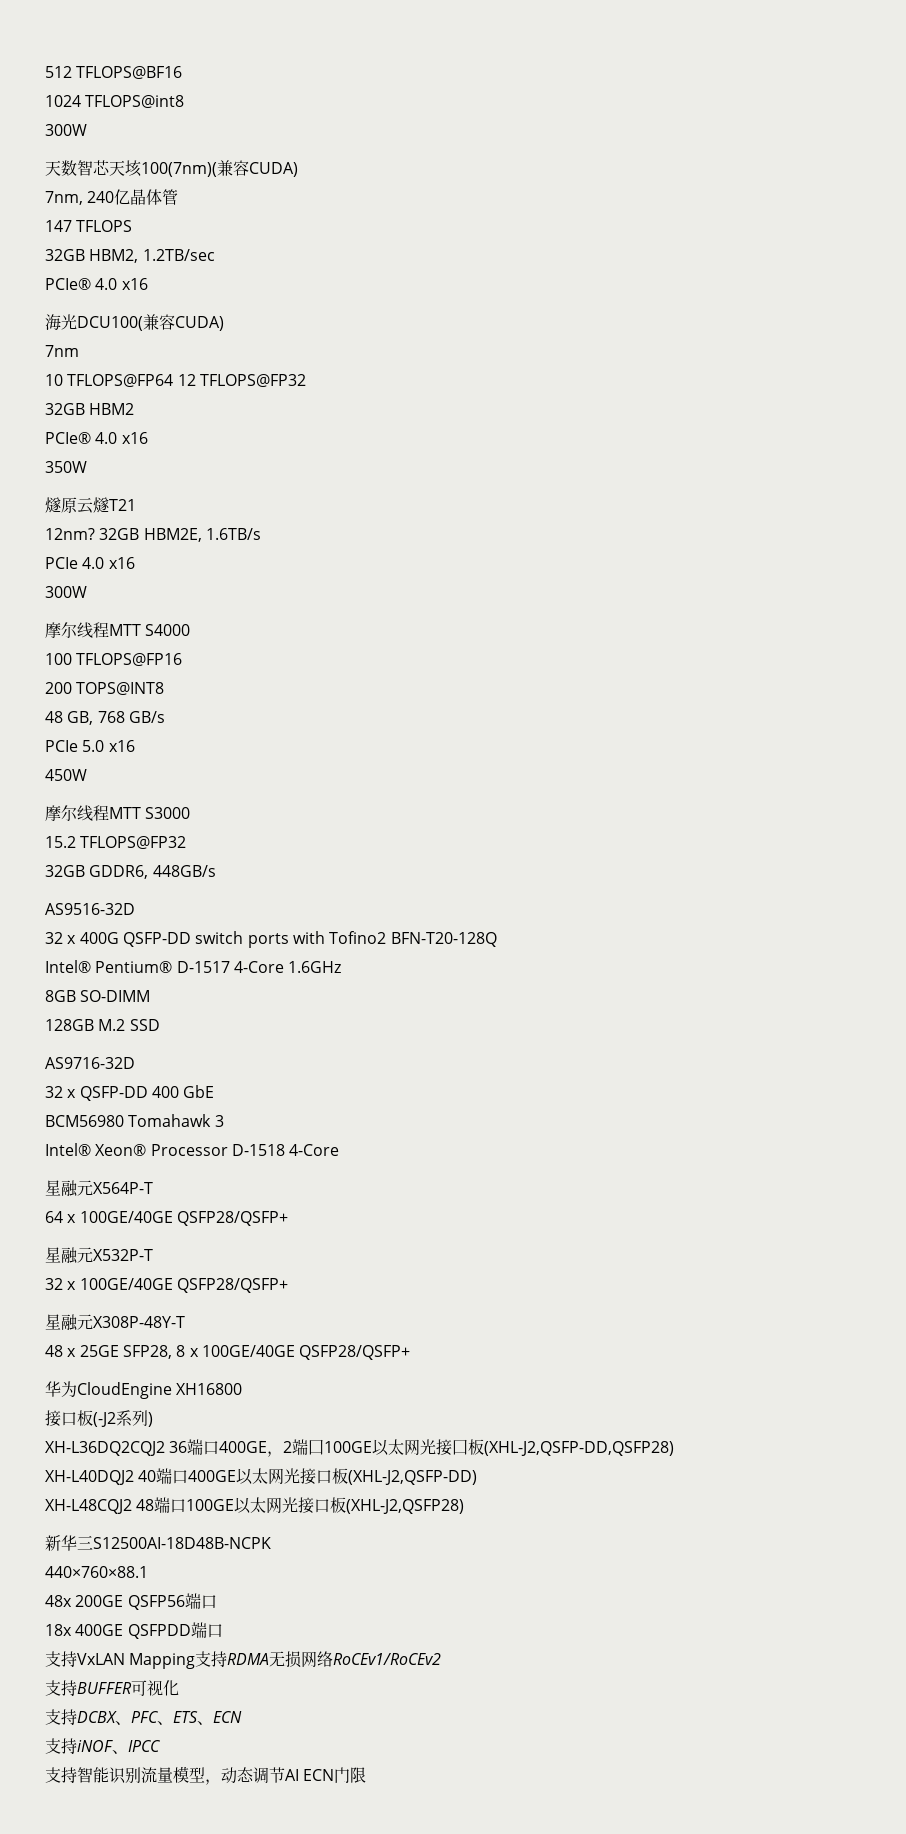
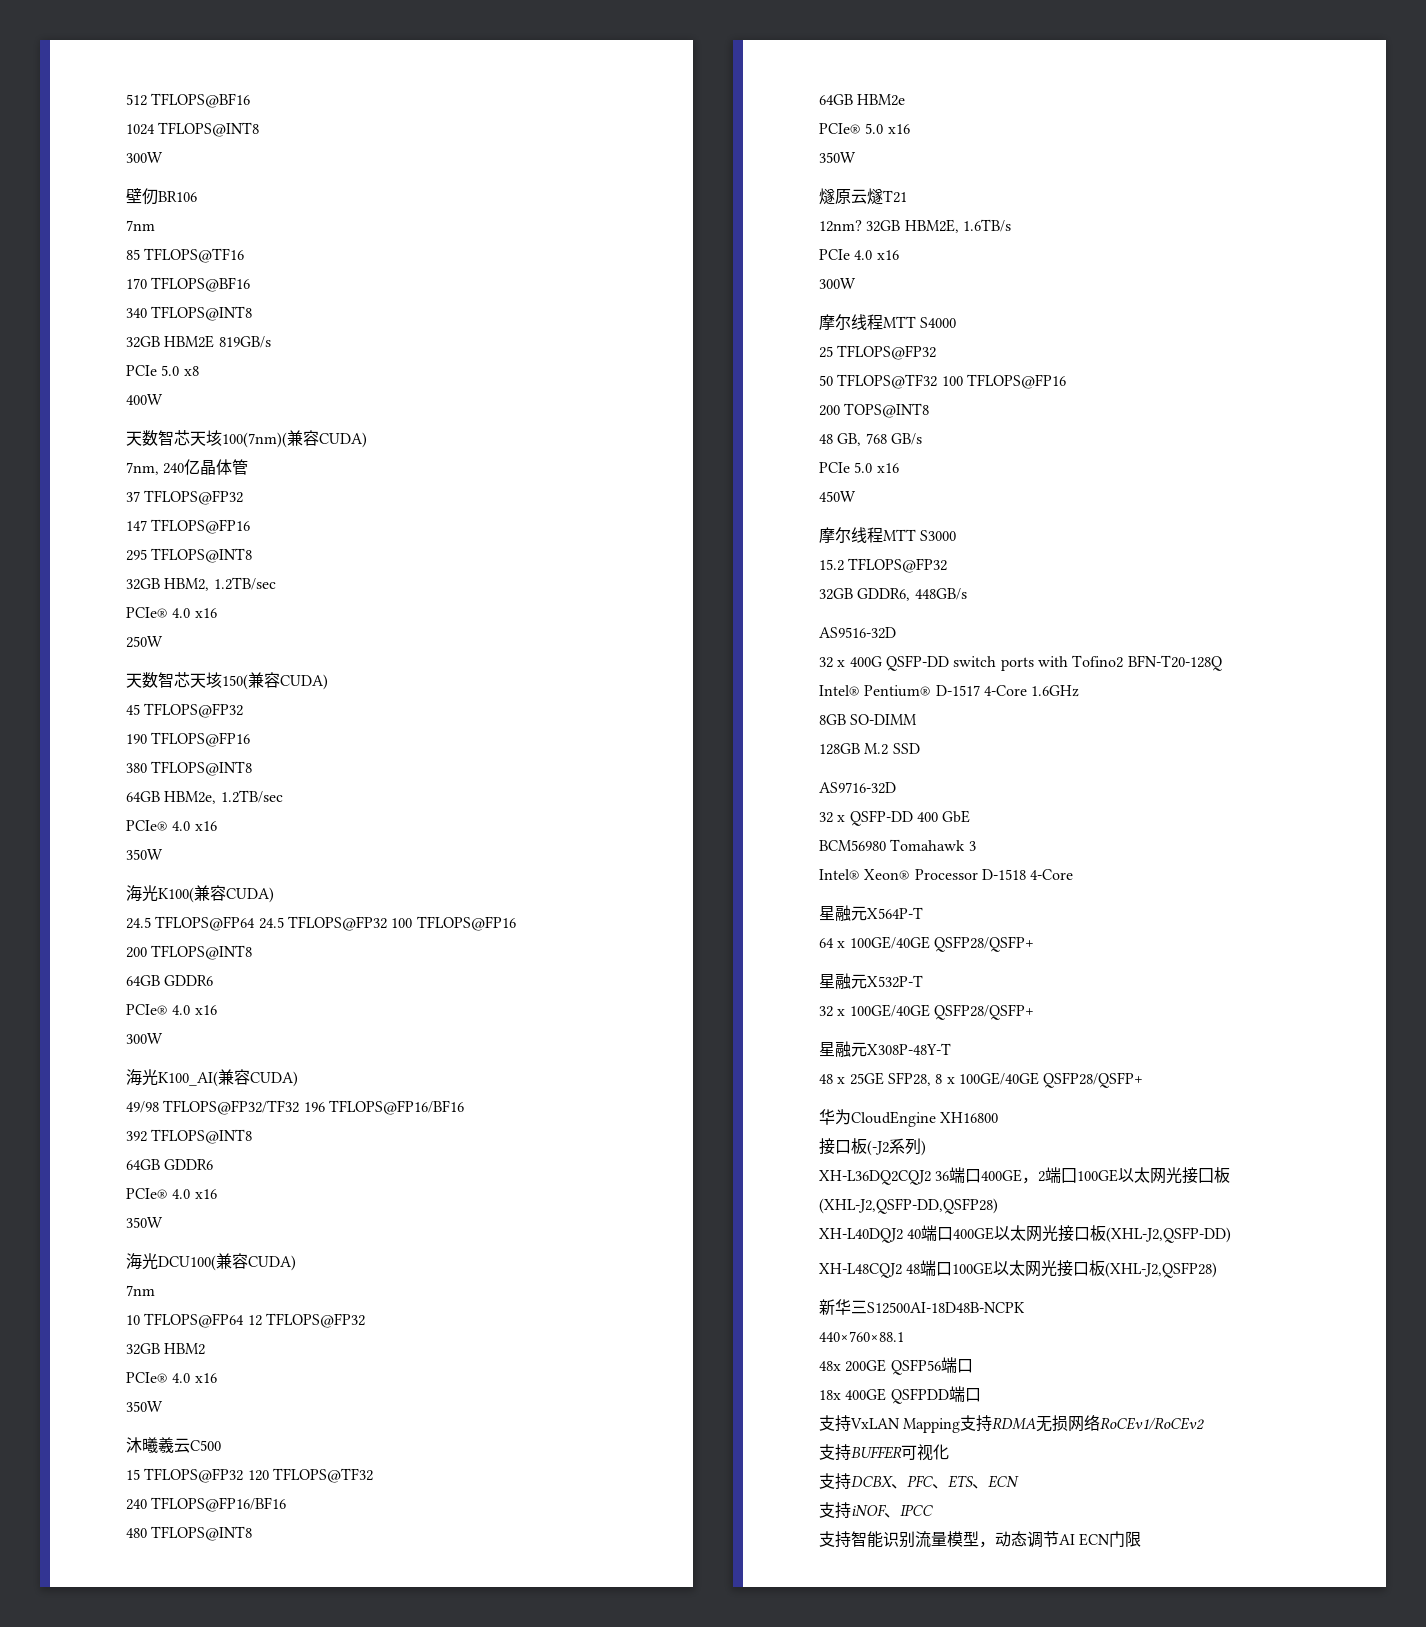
[85,95,185,108] [45,124,87,136] TFLOPS@int8 // 300W -> [158,122,260,137] [126,152,163,163] [126,188,197,205] [126,220,155,231] [126,248,245,263] [126,277,251,292] [126,306,253,321] [126,335,271,348] [126,365,199,376] [126,394,163,405] TFLOPS@INT8 // 300W // 壁仞BR106 // 7nm // 85 TFLOPS@TF16 // 170 TFLOPS@BF16 // 340 TFLOPS@INT8 // 32GB HBM2E 819GB/s // PCIe 5.0 x8 // 400W
(179, 197) none -> [126,490,244,505] // 37 TFLOPS@FP32
[76,220,133,232] TFLOPS -> [151,519,251,534] [126,548,253,563] TFLOPS@FP16 // 295 TFLOPS@INT8
(148, 284) none -> [126,636,163,648] [126,672,328,690] [126,703,244,718] [126,732,251,747] [126,761,253,776] [126,790,283,804] [126,820,217,831] [126,849,163,860] [126,885,274,903] [126,916,516,931] [126,945,253,960] [126,975,214,986] [126,1004,217,1015] [126,1033,163,1044] [126,1069,298,1087] [126,1100,464,1115] [126,1129,253,1144] [126,1159,214,1170] [126,1188,217,1199] [126,1217,163,1228] // 250W // 天数智芯天垓150(兼容CUDA) // 45 TFLOPS@FP32 // 190 TFLOPS@FP16 // 380 TFLOPS@INT8 // 64GB HBM2e, 1.2TB/sec // PCIe® 4.0 x16 // 350W // 海光K100(兼容CUDA) // 24.5 TFLOPS@FP64 24.5 TFLOPS@FP32 100 TFLOPS@FP16 // 200 TFLOPS@INT8 // 64GB GDDR6 // PCIe® 4.0 x16 // 300W // 海光K100_AI(兼容CUDA) // 49/98 TFLOPS@FP32/TF32 196 TFLOPS@FP16/BF16 // 392 TFLOPS@INT8 // 64GB GDDR6 // PCIe® 4.0 x16 // 350W
(87, 467) none -> [126,1437,221,1453] [126,1468,373,1483] [126,1497,287,1512] [126,1526,253,1541] [819,94,906,106] [819,123,910,134] [819,152,856,163] // 沐曦羲云C500 // 15 TFLOPS@FP32 120 TFLOPS@TF32 // 240 TFLOPS@FP16/BF16 // 480 TFLOPS@INT8 // 64GB HBM2e // PCIe® 5.0 x16 // 350W
(191, 630) none -> [819,345,937,360] [819,374,938,389] 25 TFLOPS@FP32 // 50 TFLOPS@TF32

